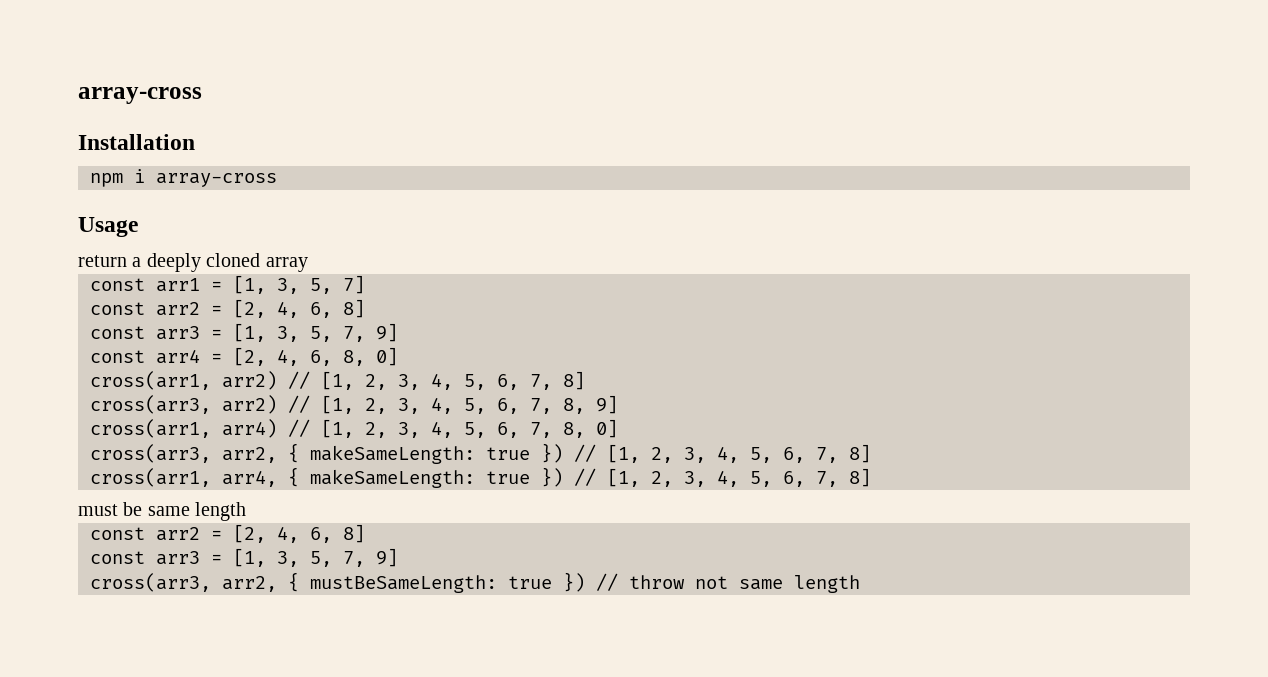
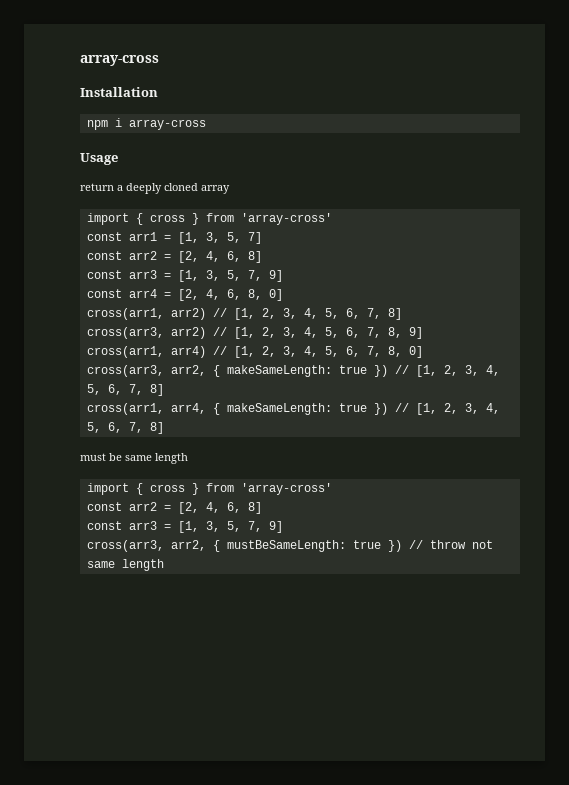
(308, 264) none -> [86,213,332,225] // import { cross } from 'array-cross'
(247, 511) none -> [86,483,332,495] // import { cross } from 'array-cross'

